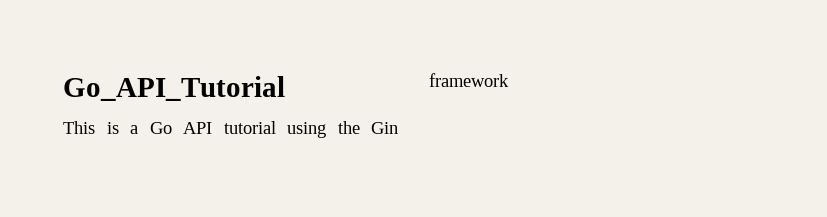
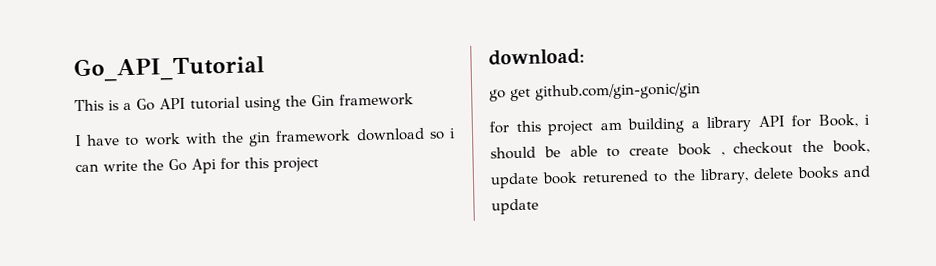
(509, 80) none -> [74,127,456,147] [75,157,319,174] [488,48,585,66] [489,82,701,102] [489,113,870,136] [490,139,870,160] [490,165,870,189] [491,198,539,215] // I have to work with the gin framework download so i can write the Go Api for this project // download: // go get github.com/gin-gonic/gin // for this project am building a library API for Book, i should be able to create book , checkout the book, update book returened to the library, delete books and update

